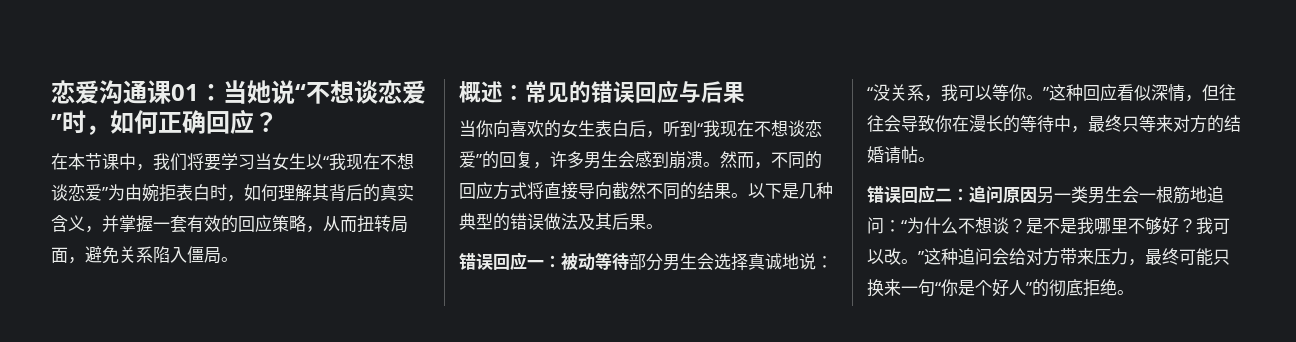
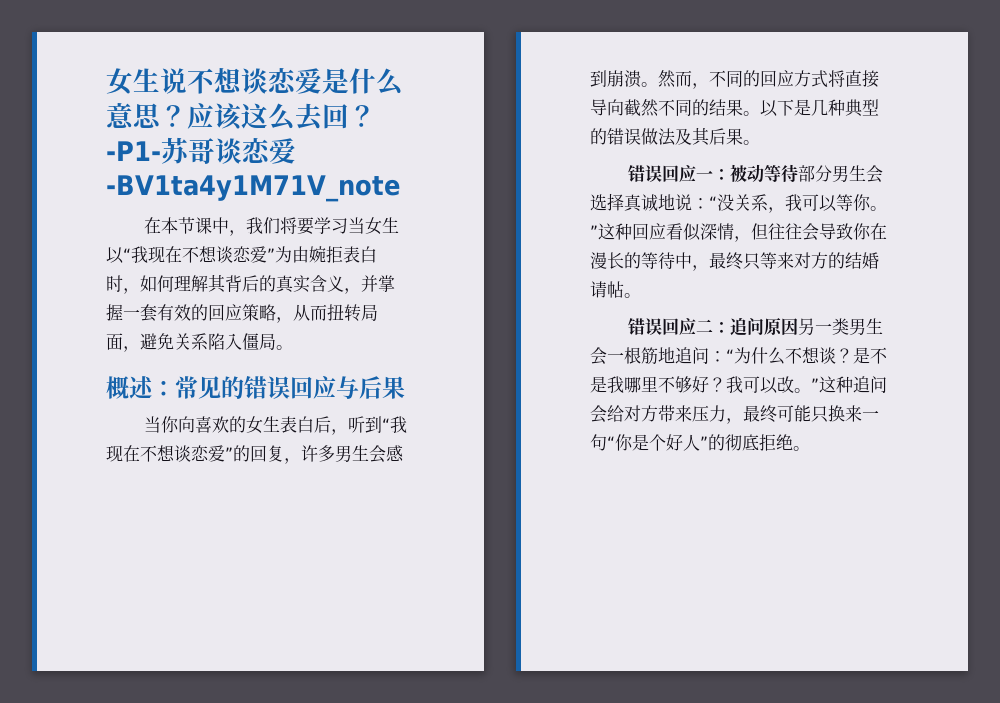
[51,80,426,104] [51,110,278,135] 恋爱沟通课01：当她说“不想谈恋爱”时，如何正确回应？ -> [106,68,404,96] [106,103,376,131] [106,137,296,164] [106,175,400,202] 女生说不想谈恋爱是什么意思？应该这么去回？-P1-苏哥谈恋爱-BV1ta4y1M71V_note

